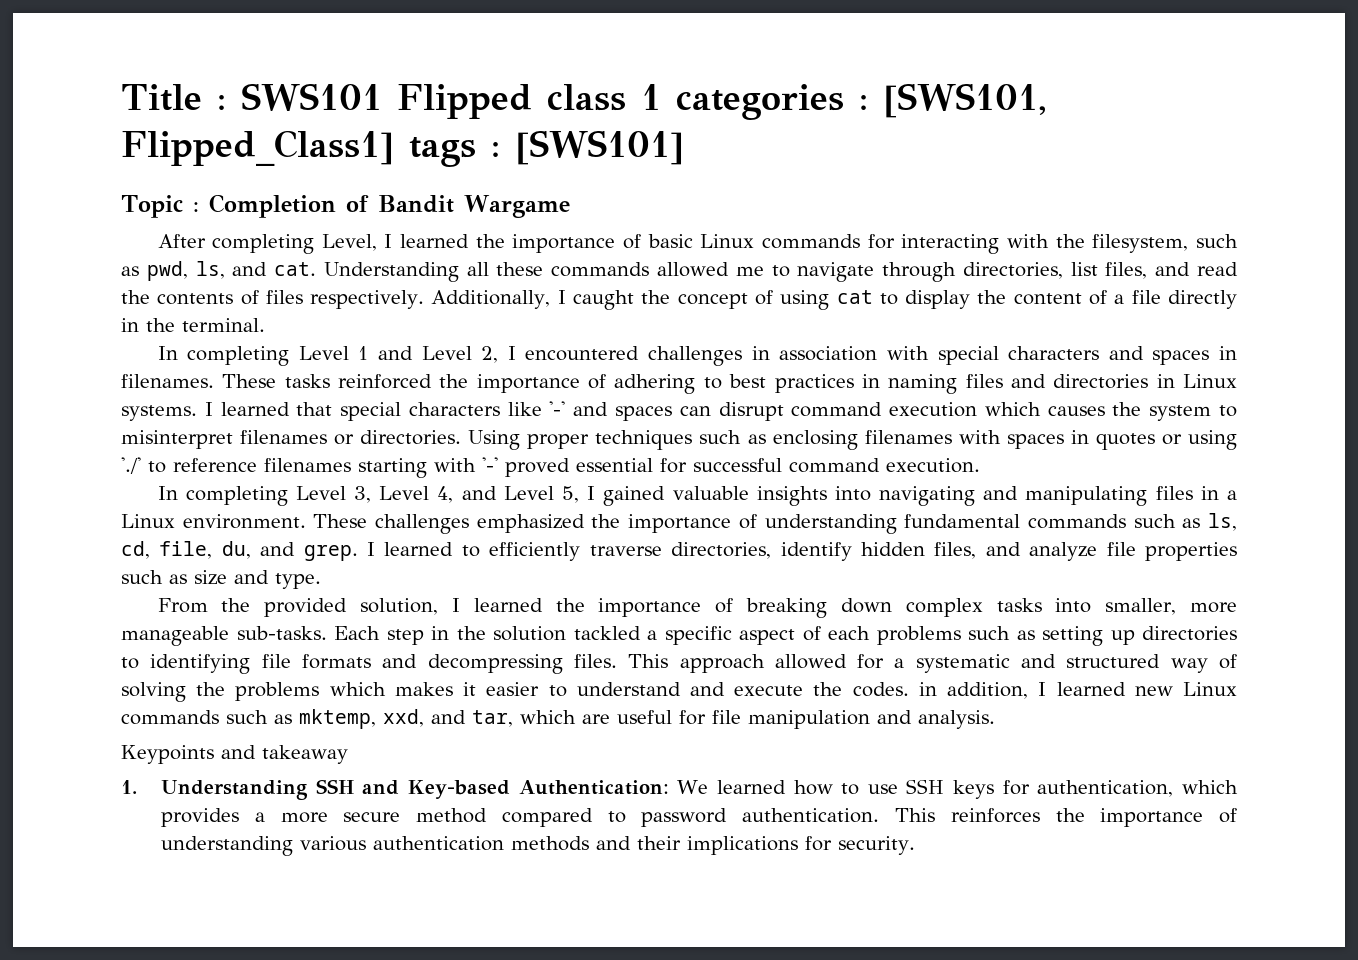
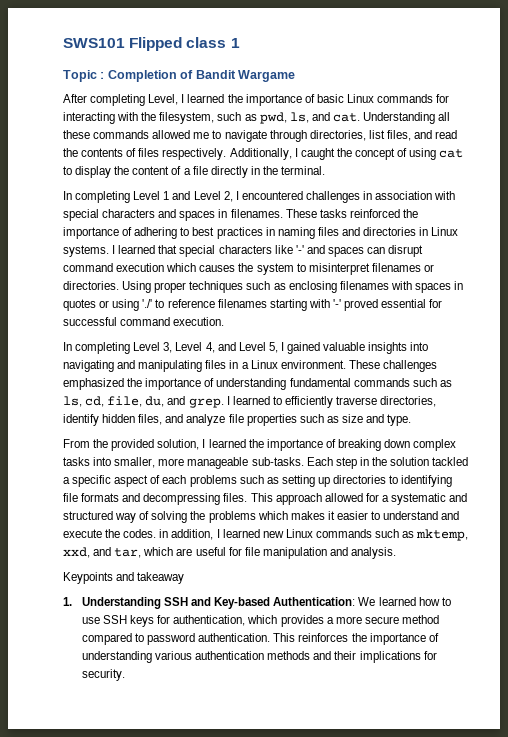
[121,84,226,111] Title : -> (63, 43) none
[676,83,1047,120] [121,130,684,167] categories : [SWS101, Flipped_Class1] tags : [SWS101] -> (240, 43) none

